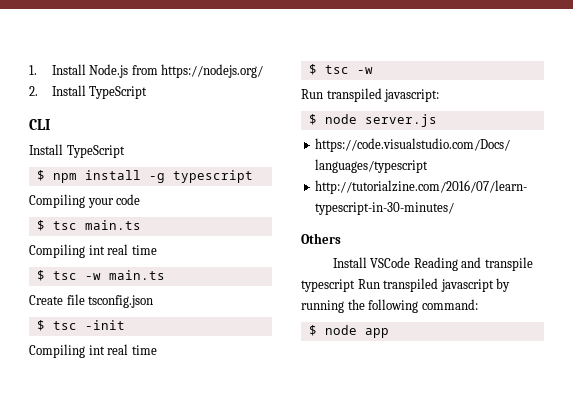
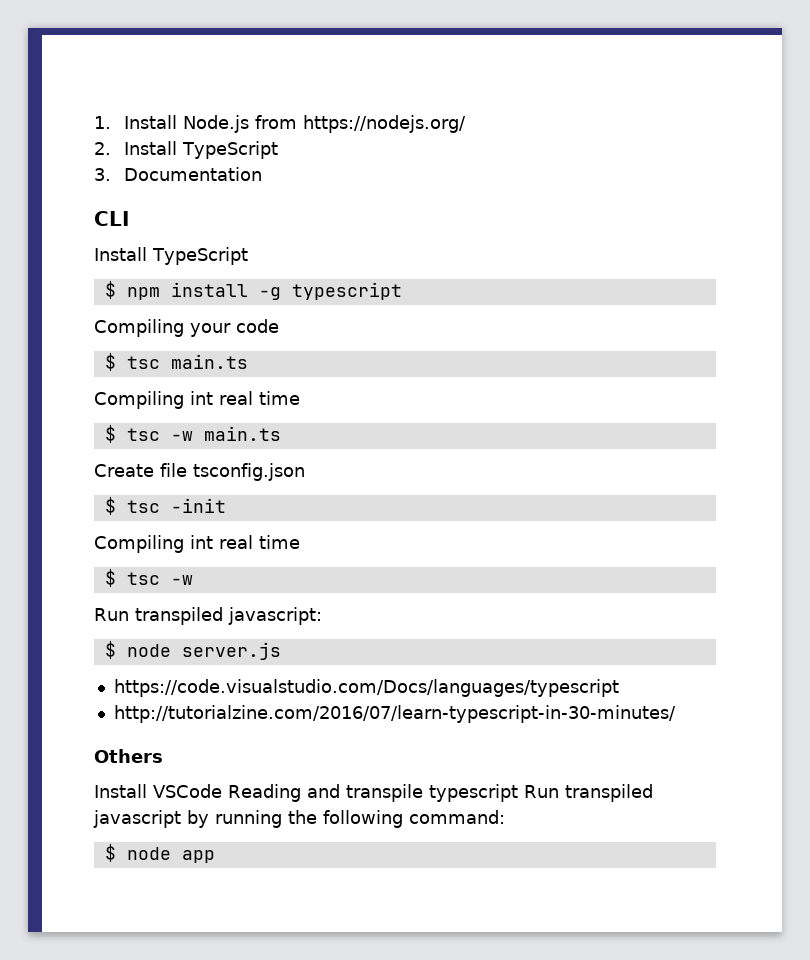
(148, 92) none -> [94,167,262,181] // 3. Documentation

